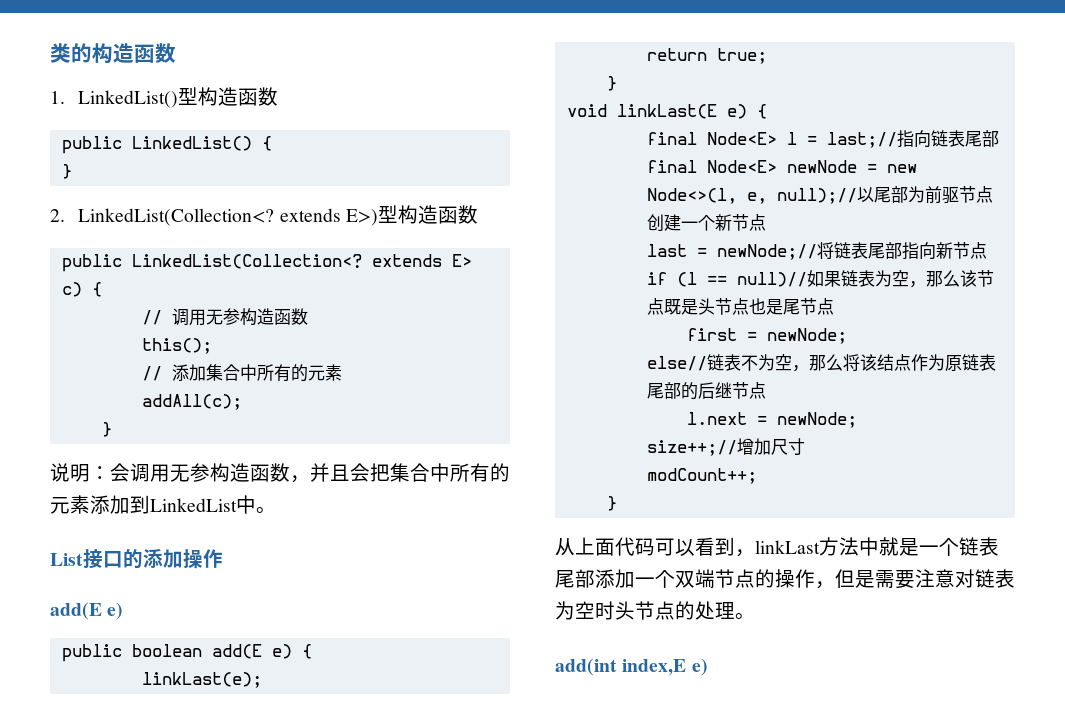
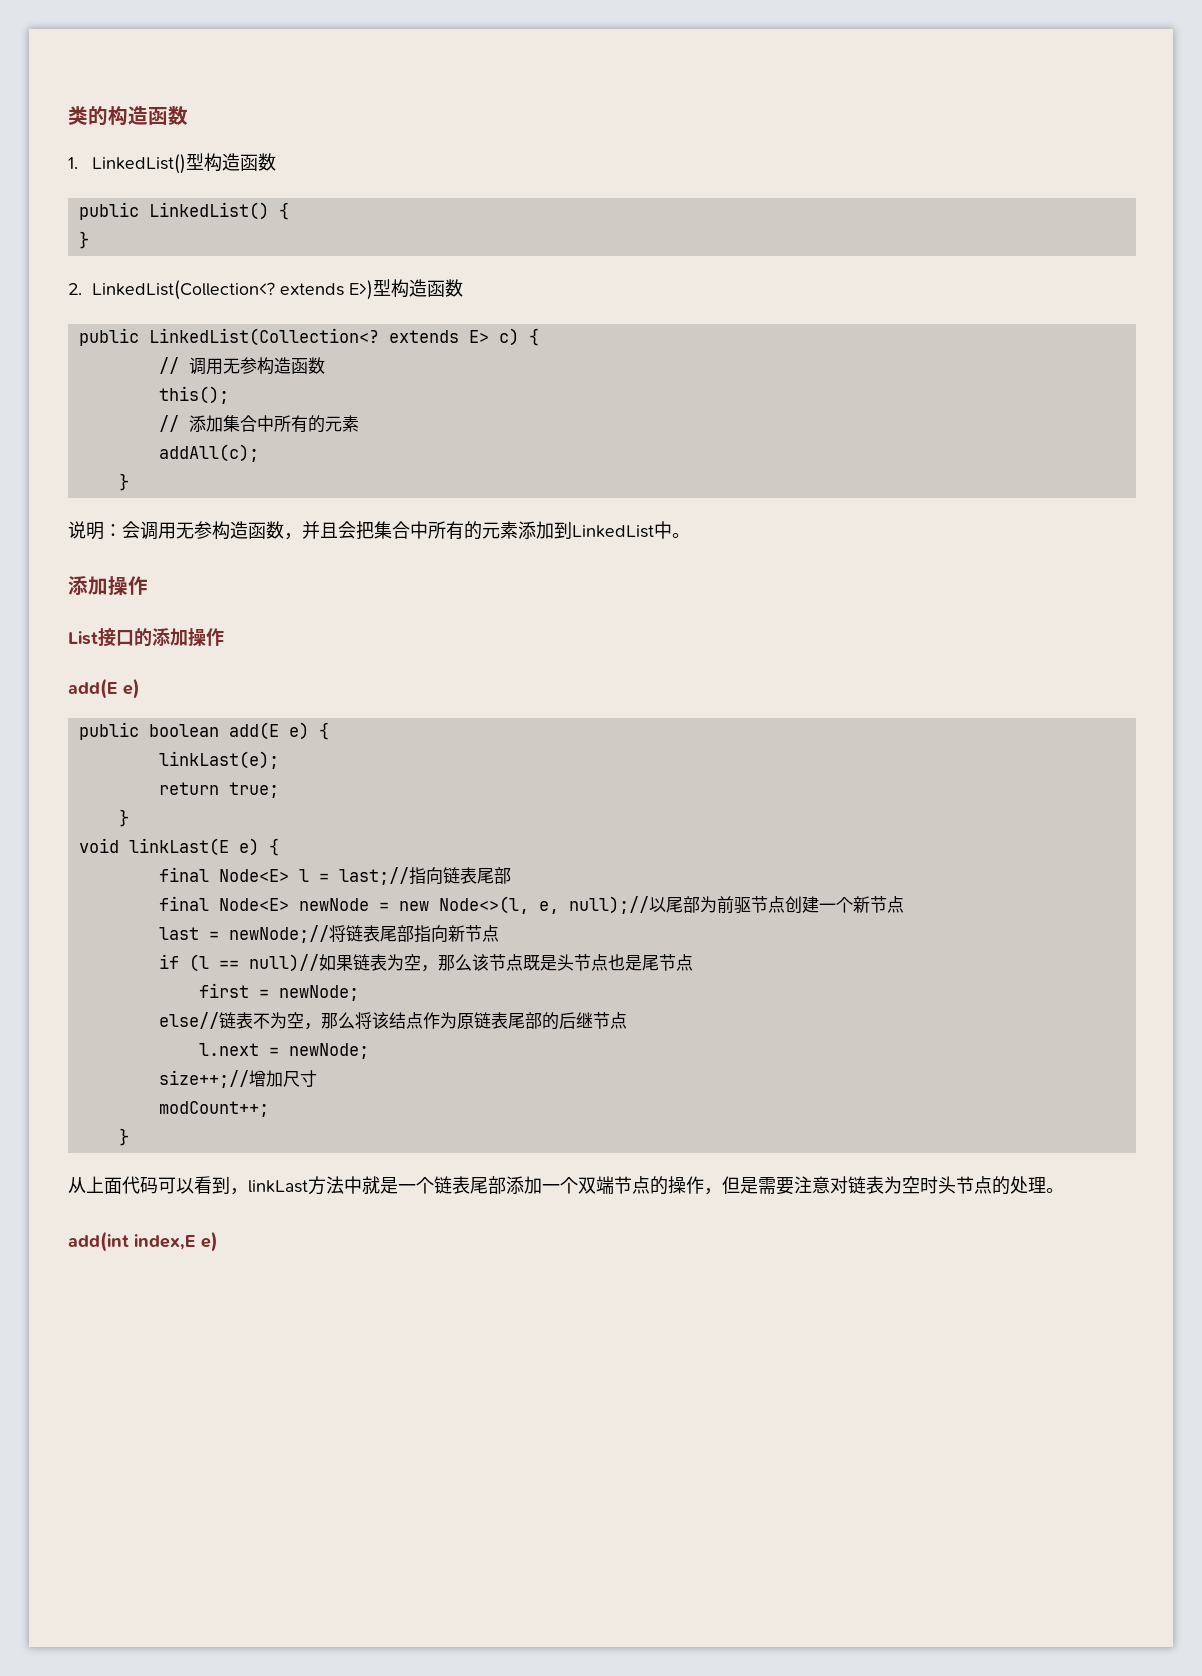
(276, 510) none -> [68,576,148,596] // 添加操作

